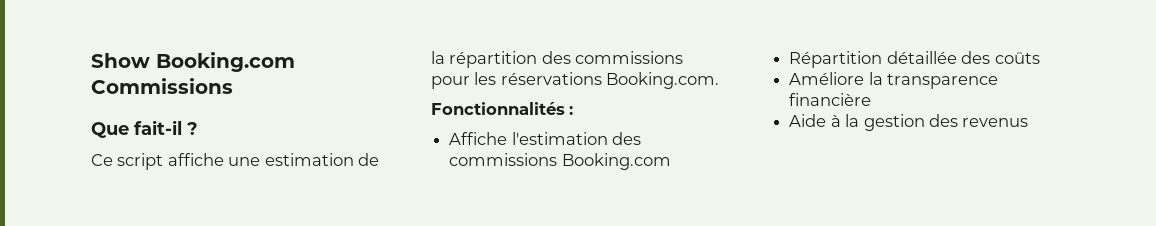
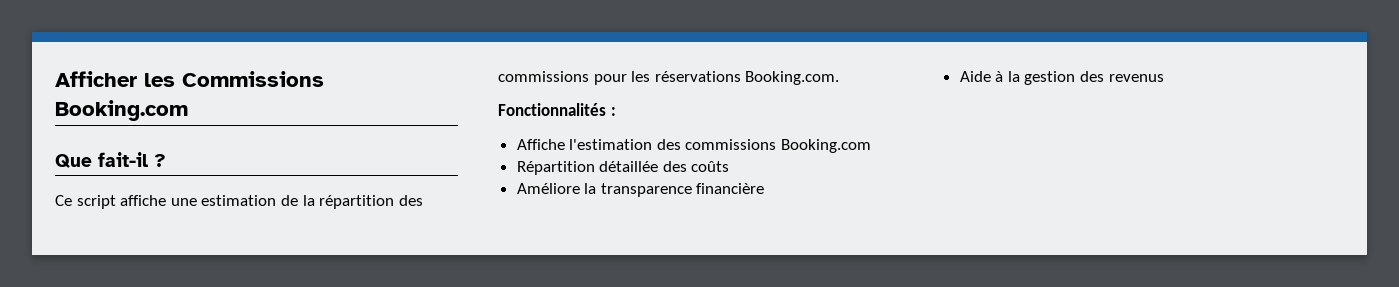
[91,52,295,72] [91,78,233,94] Show Booking.com Commissions -> [55,71,324,87] [55,100,188,121] Afficher les Commissions Booking.com

